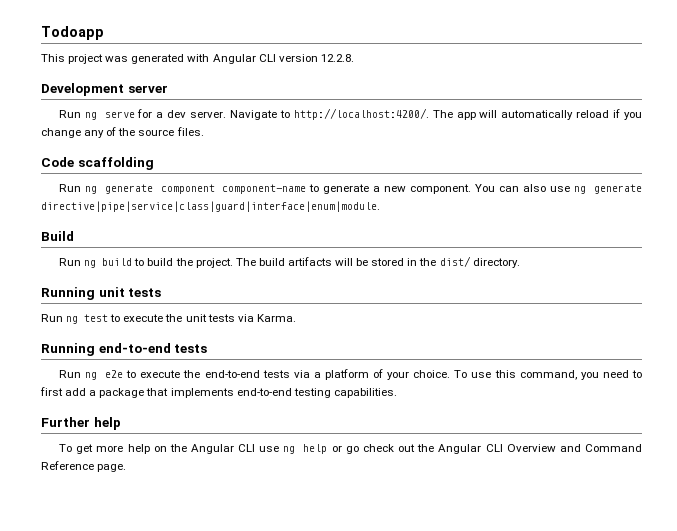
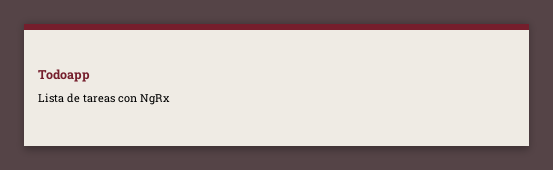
[41,54,354,64] [41,83,168,96] [59,108,642,120] [41,127,204,138] [41,157,154,170] [59,184,642,194] [41,201,380,212] [41,231,74,241] [59,256,520,268] [41,287,162,300] [41,314,296,324] [41,343,208,356] [59,369,642,380] [40,387,397,398] [41,417,121,430] [59,444,642,454] [41,461,127,472] This project was generated with Angular CLI version 12.2.8. // Development server // Run ng serve for a dev server. Navigate to http://localhost:4200/. The app will automatically reload if you change any of the source files. // Code scaffolding // Run ng generate component component-name to generate a new component. You can also use ng generate directive|pipe|service|class|guard|interface|enum|module. // Build // Run ng build to build the project. The build artifacts will be stored in the dist/ directory. // Running unit tests // Run ng test to execute the unit tests via Karma. // Running end-to-end tests // Run ng e2e to execute the end-to-end tests via a platform of your choice. To use this command, you need to first add a package that implements end-to-end testing capabilities. // Further help // To get more help on the Angular CLI use ng help or go check out the Angular CLI Overview and Command Reference page. -> [38,93,170,105] Lista de tareas con NgRx

